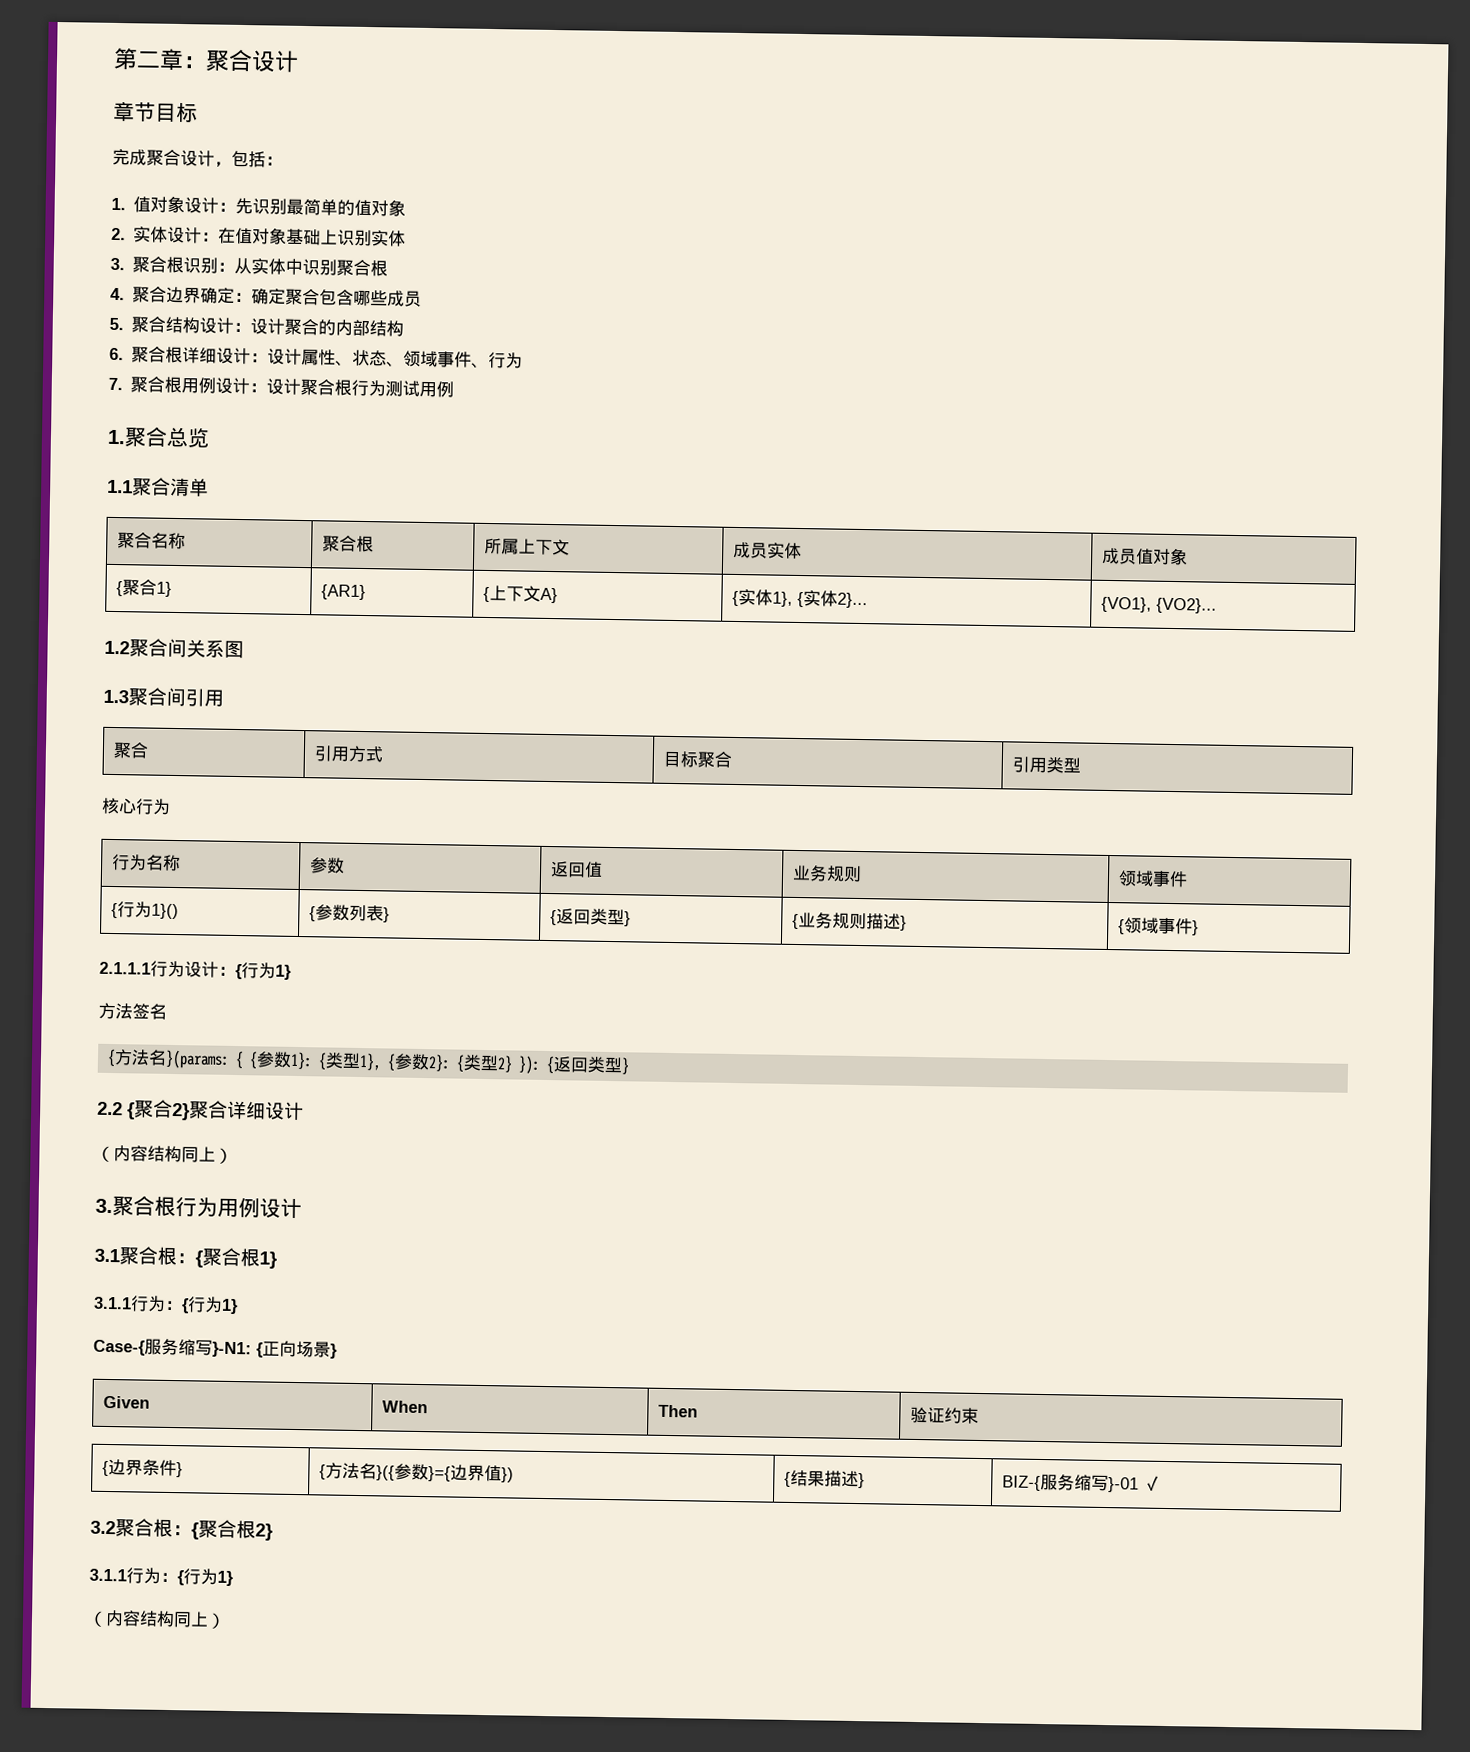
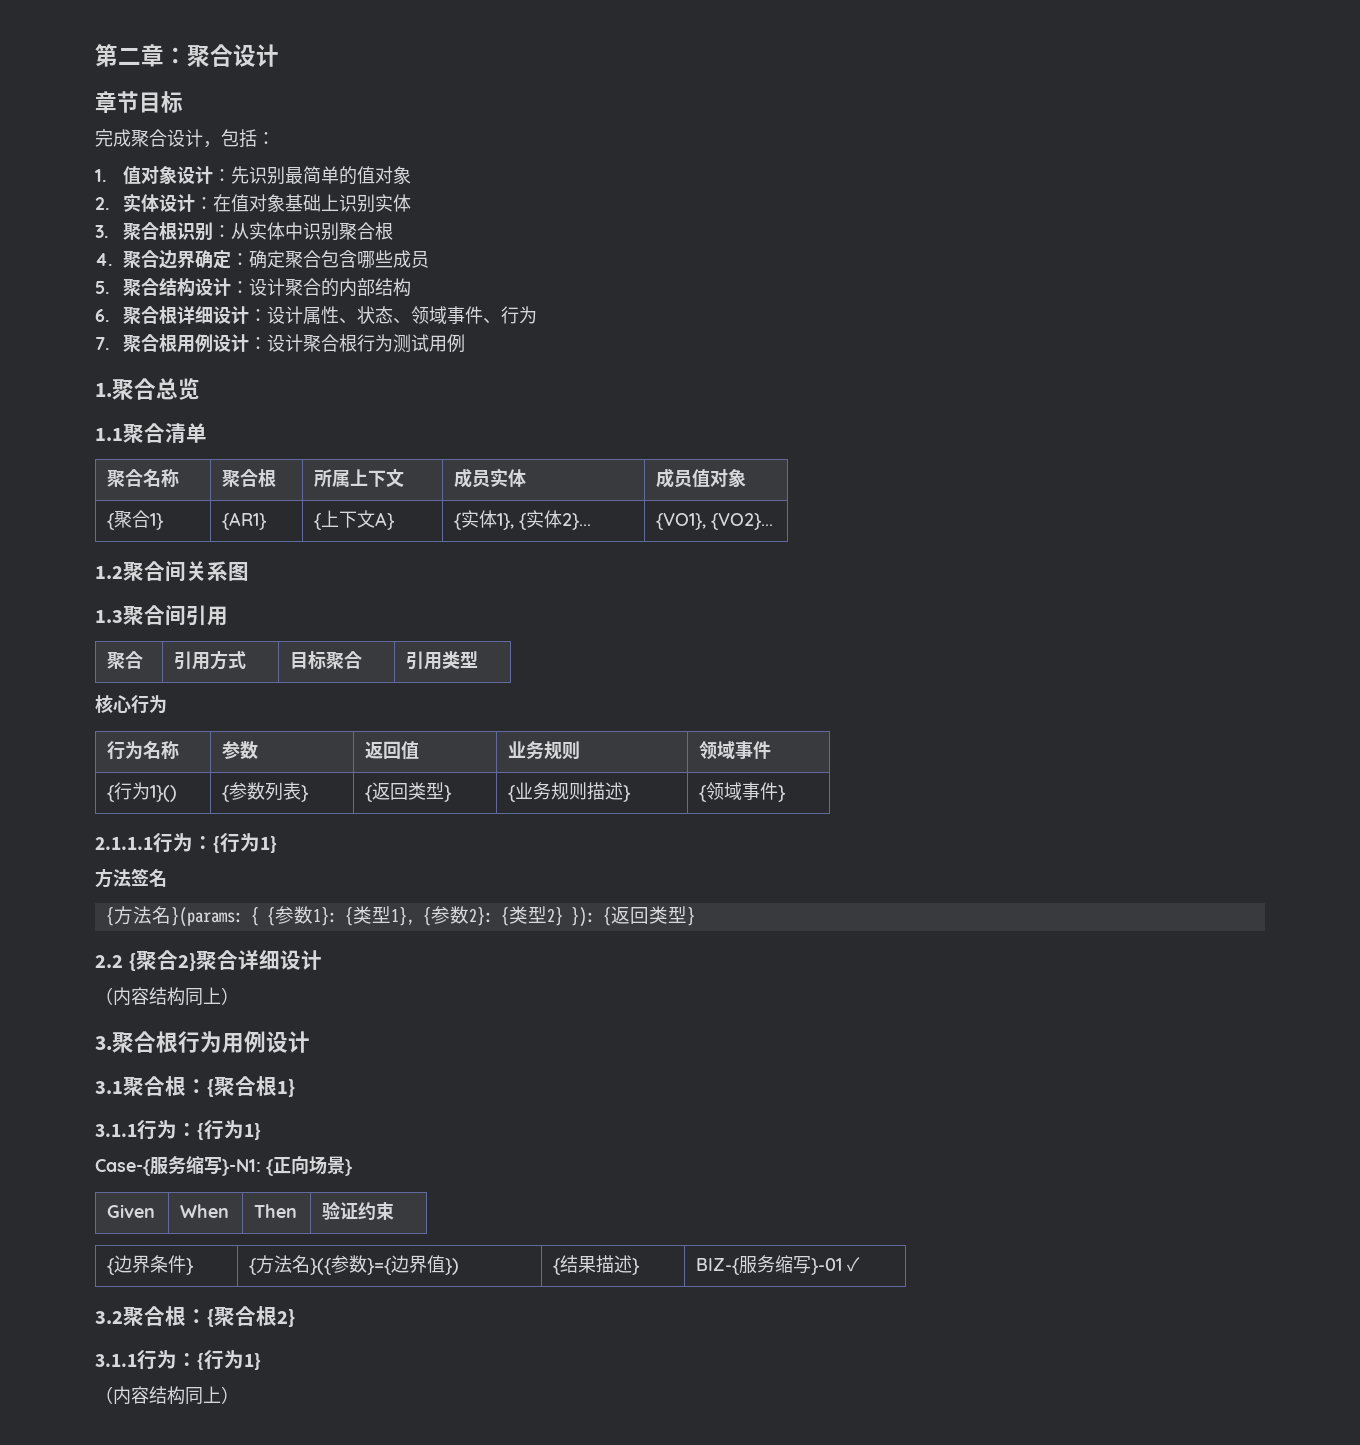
[184,961,219,978] 设计 -> (193, 842) none

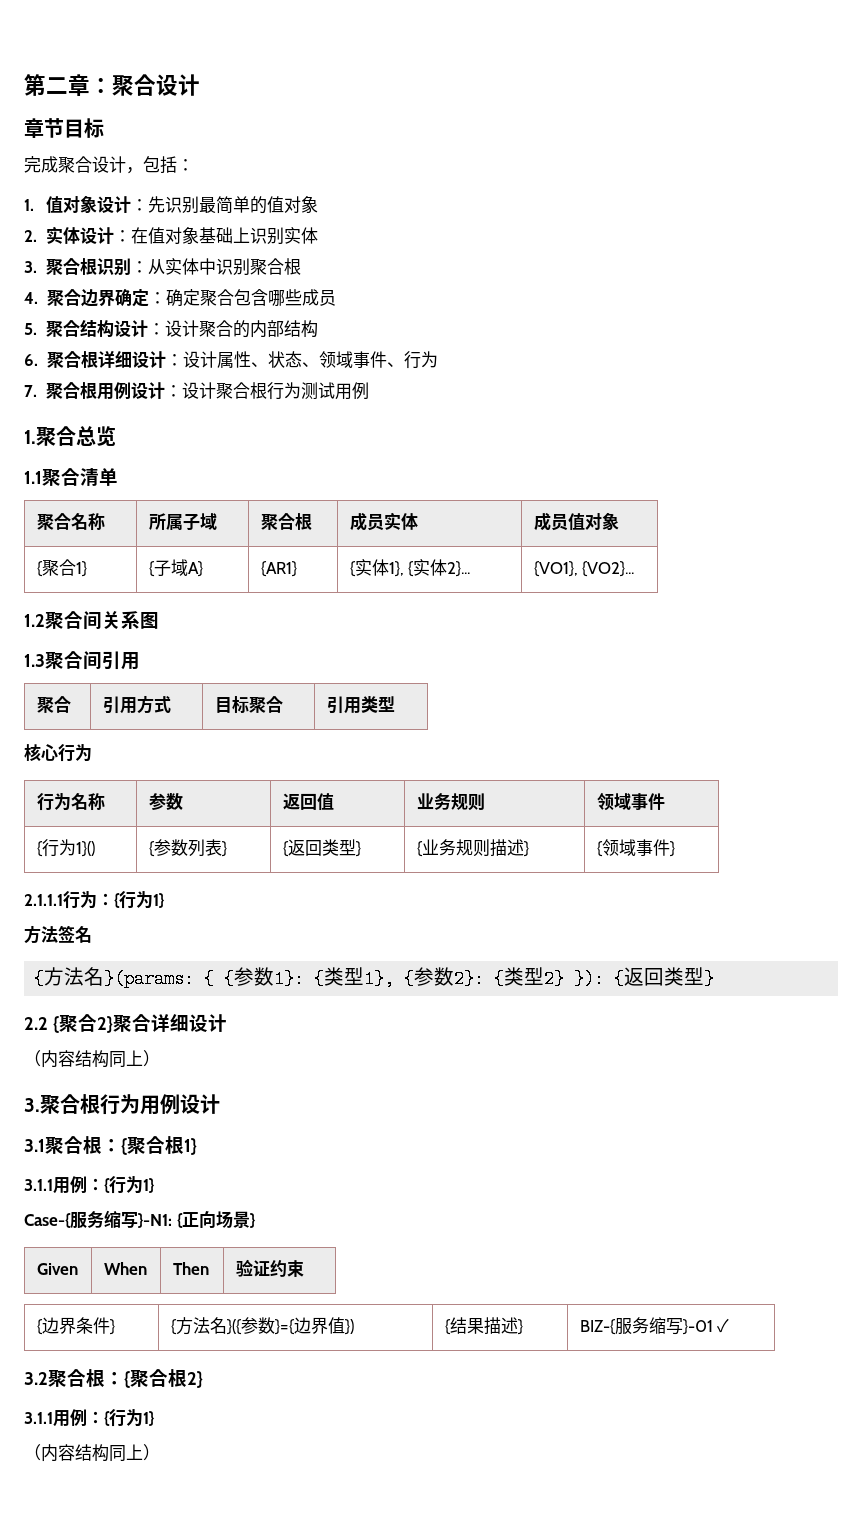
[222,469,277,487] [314,469,405,487] | 聚合根 | 所属上下文 -> [148,513,217,531] [260,513,312,530] | 所属子域 | 聚合根
[222,512,268,530] [314,510,396,530] {AR1} | {上下文A} -> [148,559,203,577] [260,561,297,577] {子域A} | {AR1}
[137,1120,177,1140] 行为 -> [53,1176,87,1194] 用例
[137,1350,177,1370] 行为 -> [53,1409,87,1427] 用例

